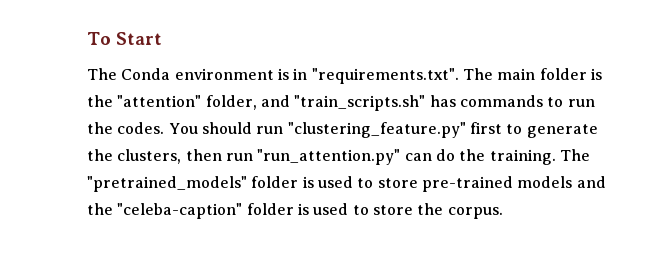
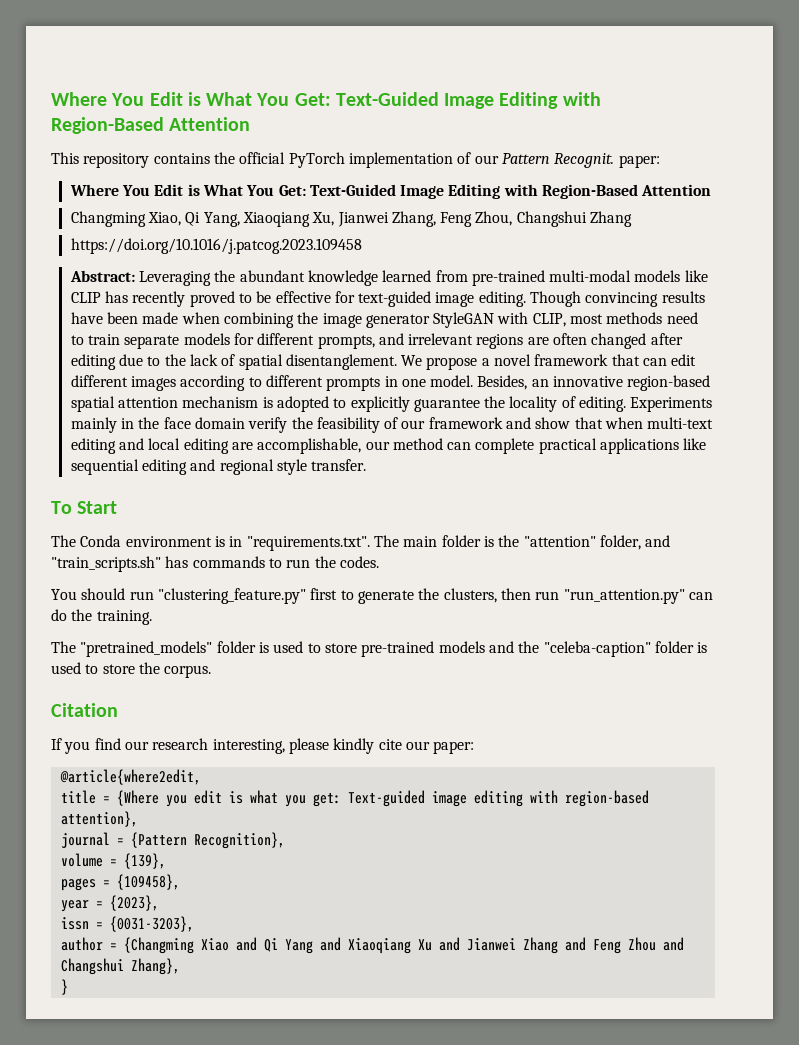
(87, 38) none -> [51,92,601,109] [51,117,251,134] [51,152,660,168] [69,184,712,199] [70,211,633,227] [70,238,362,254] [69,270,708,286] [70,291,705,307] [70,312,698,328] [70,333,683,349] [70,354,697,370] [70,375,711,391] [70,396,713,412] [70,417,714,433] [70,438,707,454] [70,459,367,475] Where You Edit is What You Get: Text-Guided Image Editing with Region-Based Attention // This repository contains the official PyTorch implementation of our Pattern Recognit. paper: // Where You Edit is What You Get: Text-Guided Image Editing with Region-Based Attention // Changming Xiao, Qi Yang, Xiaoqiang Xu, Jianwei Zhang, Feng Zhou, Changshui Zhang // https://doi.org/10.1016/j.patcog.2023.109458 // Abstract: Leveraging the abundant knowledge learned from pre-trained multi-modal models like CLIP has recently proved to be effective for text-guided image editing. Though convincing results have been made when combining the image generator StyleGAN with CLIP, most methods need to train separate models for different prompts, and irrelevant regions are often changed after editing due to the lack of spatial disentanglement. We propose a novel framework that can edit different images according to different prompts in one model. Besides, an innovative region-based spatial attention mechanism is adopted to explicitly guarantee the locality of editing. Experiments mainly in the face domain verify the feasibility of our framework and show that when multi-text editing and local editing are accomplishable, our method can complete practical applications like sequential editing and regional style transfer. //
(165, 128) none -> (379, 562) //
(556, 157) none -> (152, 617) //
(503, 213) none -> [51,703,118,717] [51,738,475,754] [59,769,201,785] [60,790,649,807] [60,811,138,827] [60,832,285,849] [60,853,166,869] [60,874,180,891] [60,895,159,912] [60,916,194,932] [60,937,684,954] [60,958,180,975] [60,979,68,995] // Citation // If you find our research interesting, please kindly cite our paper: // @article{where2edit, // title = {Where you edit is what you get: Text-guided image editing with region-based attention}, // journal = {Pattern Recognition}, // volume = {139}, // pages = {109458}, // year = {2023}, // issn = {0031-3203}, // author = {Changming Xiao and Qi Yang and Xiaoqiang Xu and Jianwei Zhang and Feng Zhou and Changshui Zhang}, // }

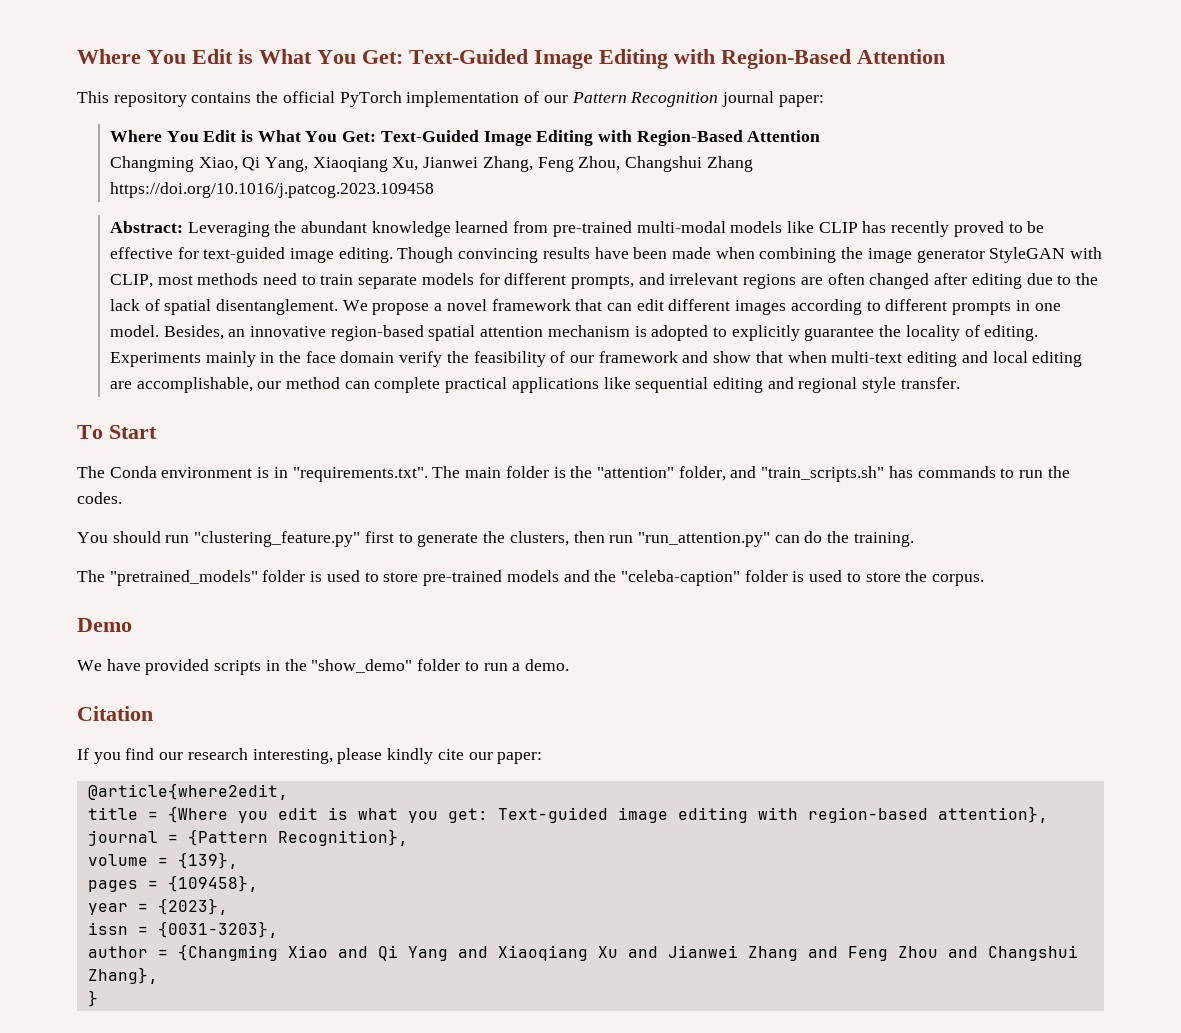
[554,153,615,168] Recognit. -> [630,91,774,107] Recognition journal
(212, 671) none -> [77,618,132,632] [77,659,569,675] // Demo // We have provided scripts in the "show_demo" folder to run a demo.

